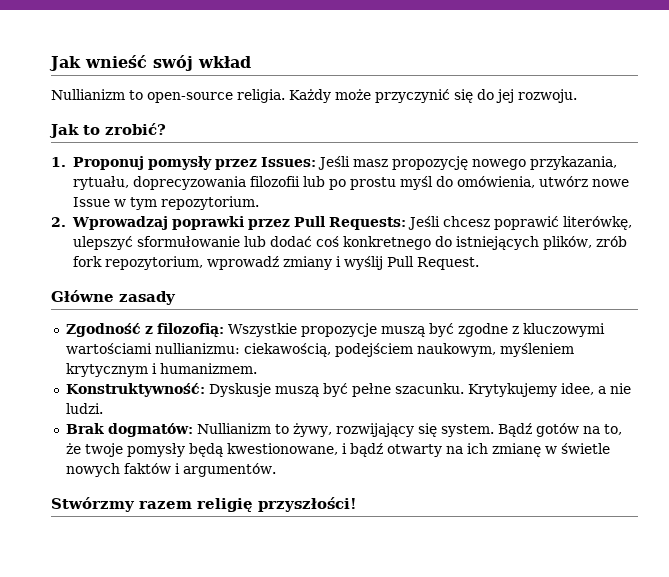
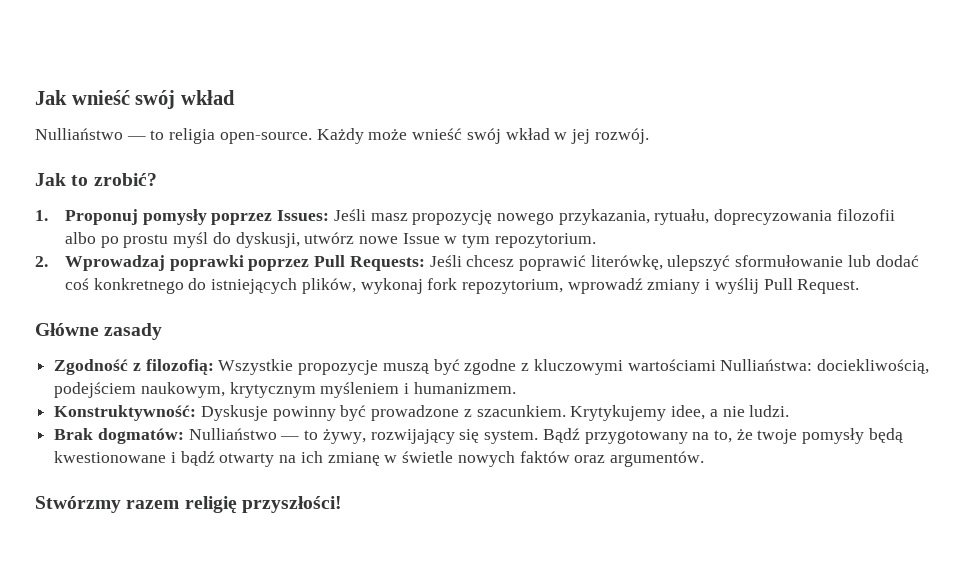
[51,89,577,103] Nullianizm to open-source religia. Każdy może przyczynić się do jej rozwoju. -> [35,128,649,144] Nulliaństwo — to religia open-source. Każdy może wnieść swój wkład w jej rozwój.
[214,159,257,170] przez -> [211,213,273,225] poprzez
[302,176,325,187] lub -> [64,232,96,244] albo
[456,176,535,188] omówienia, -> [235,232,300,248] dyskusji,
[247,219,290,230] przez -> [248,259,310,271] poprzez
[595,236,627,247] zrób -> [360,278,423,294] wykonaj
[154,343,574,357] [65,363,148,377] nullianizmu: ciekawością, podejściem naukowym, myśleniem krytycznym -> [720,359,929,374] [54,382,400,398] Nulliaństwa: dociekliwością, podejściem naukowym, krytycznym myśleniem
[274,383,464,397] muszą być pełne szacunku. -> [272,405,566,421] powinny być prowadzone z szacunkiem.
[196,423,271,434] Nullianizm -> [188,428,300,440] Nulliaństwo —
[535,423,579,437] gotów -> [584,430,688,444] przygotowany
[226,443,338,455] kwestionowane, -> [54,451,167,463] kwestionowane
[174,463,180,474] i -> [574,455,606,463] oraz

